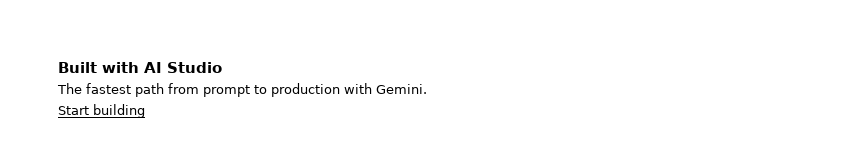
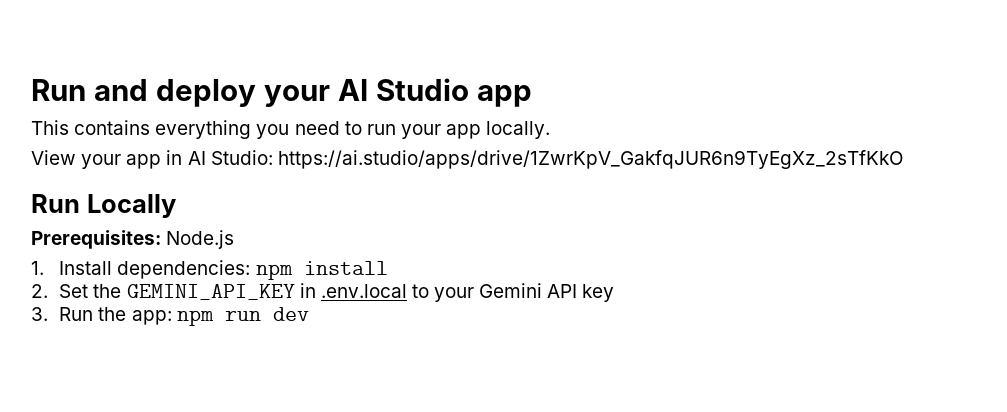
[58,62,222,73] [57,83,427,97] [58,104,145,118] Built with AI Studio // The fastest path from prompt to production with Gemini. // Start building -> [31,78,532,107] [31,120,551,139] [31,150,904,169] [31,194,176,218] [31,230,235,249] [31,260,388,280] [31,283,615,302] [31,307,309,326] Run and deploy your AI Studio app // This contains everything you need to run your app locally. // View your app in AI Studio: https://ai.studio/apps/drive/1ZwrKpV_GakfqJUR6n9TyEgXz_2sTfKkO // Run Locally // Prerequisites: Node.js // 1. Install dependencies: npm install // 2. Set the GEMINI_API_KEY in .env.local to your Gemini API key // 3. Run the app: npm run dev

